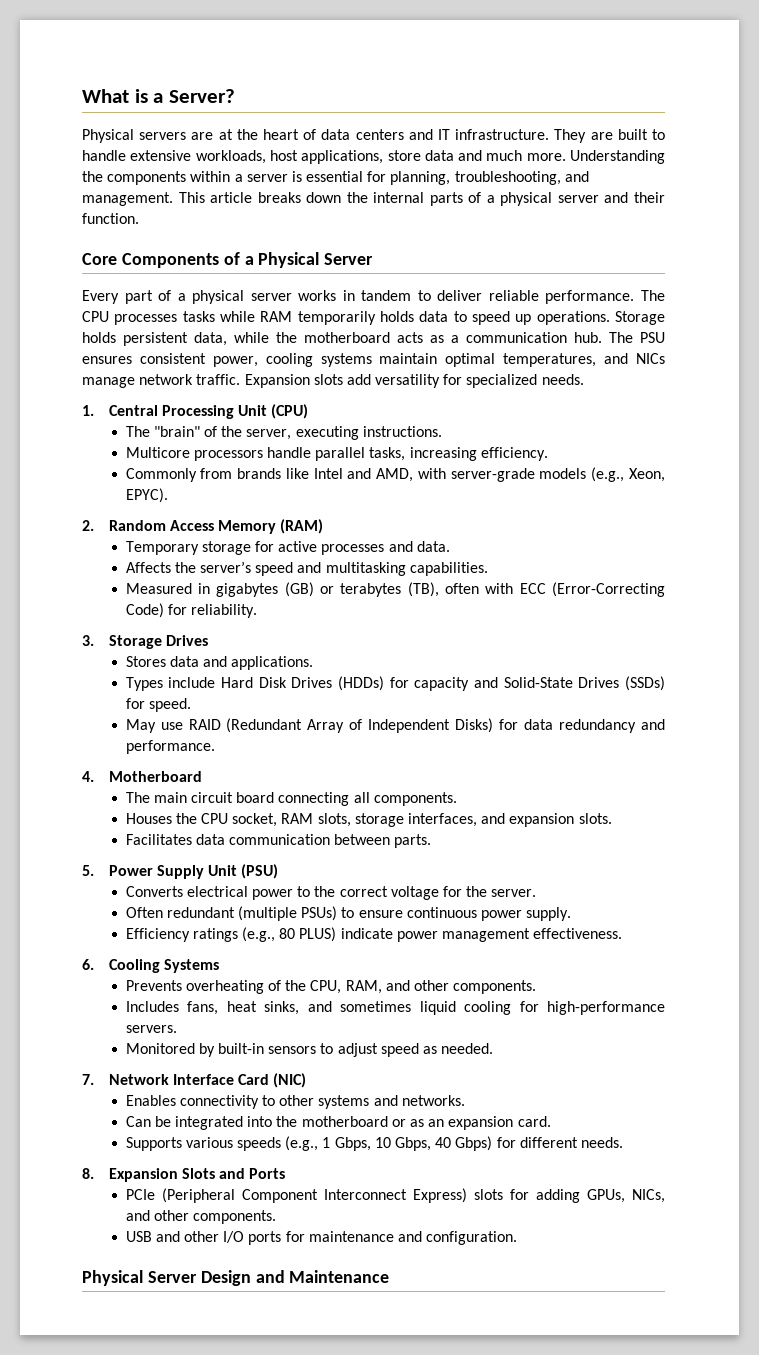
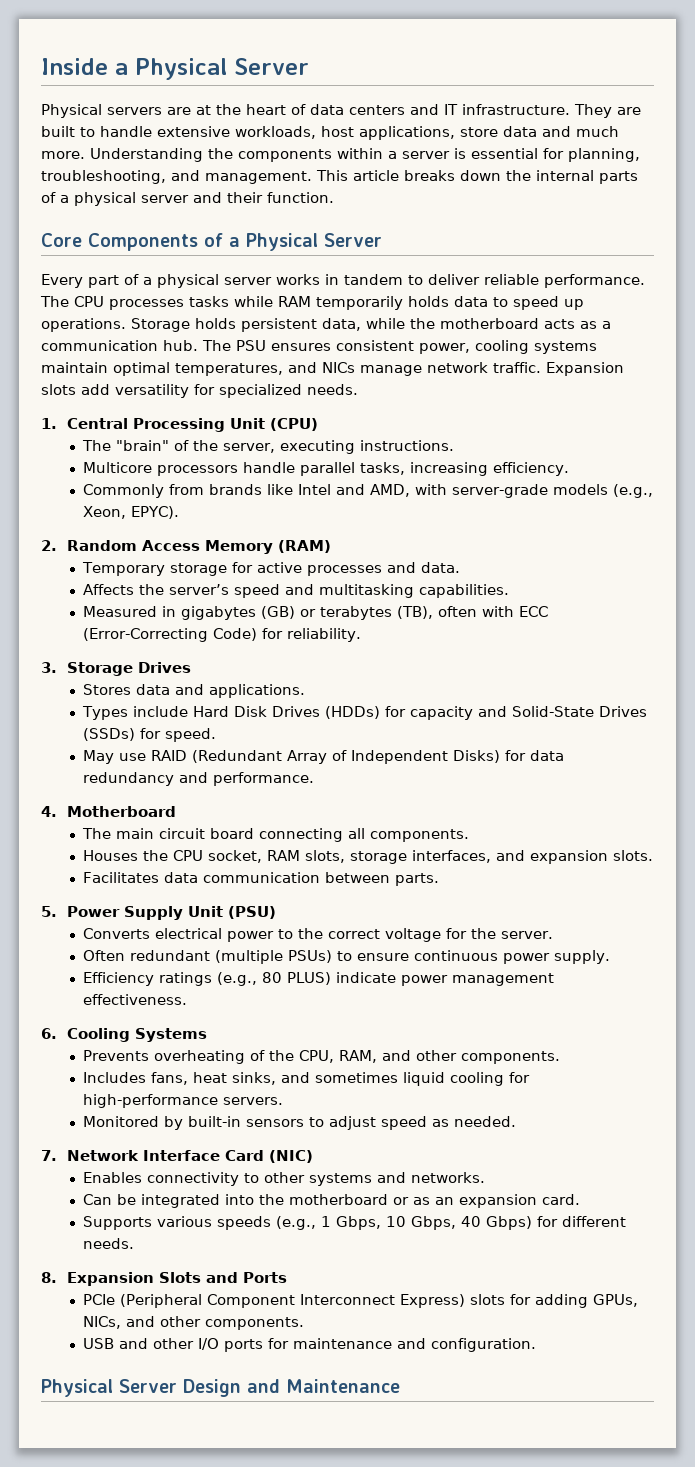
[82,89,236,103] What is a Server? -> [41,58,309,80] Inside a Physical Server

